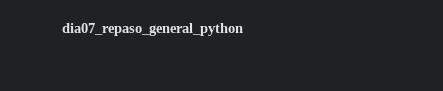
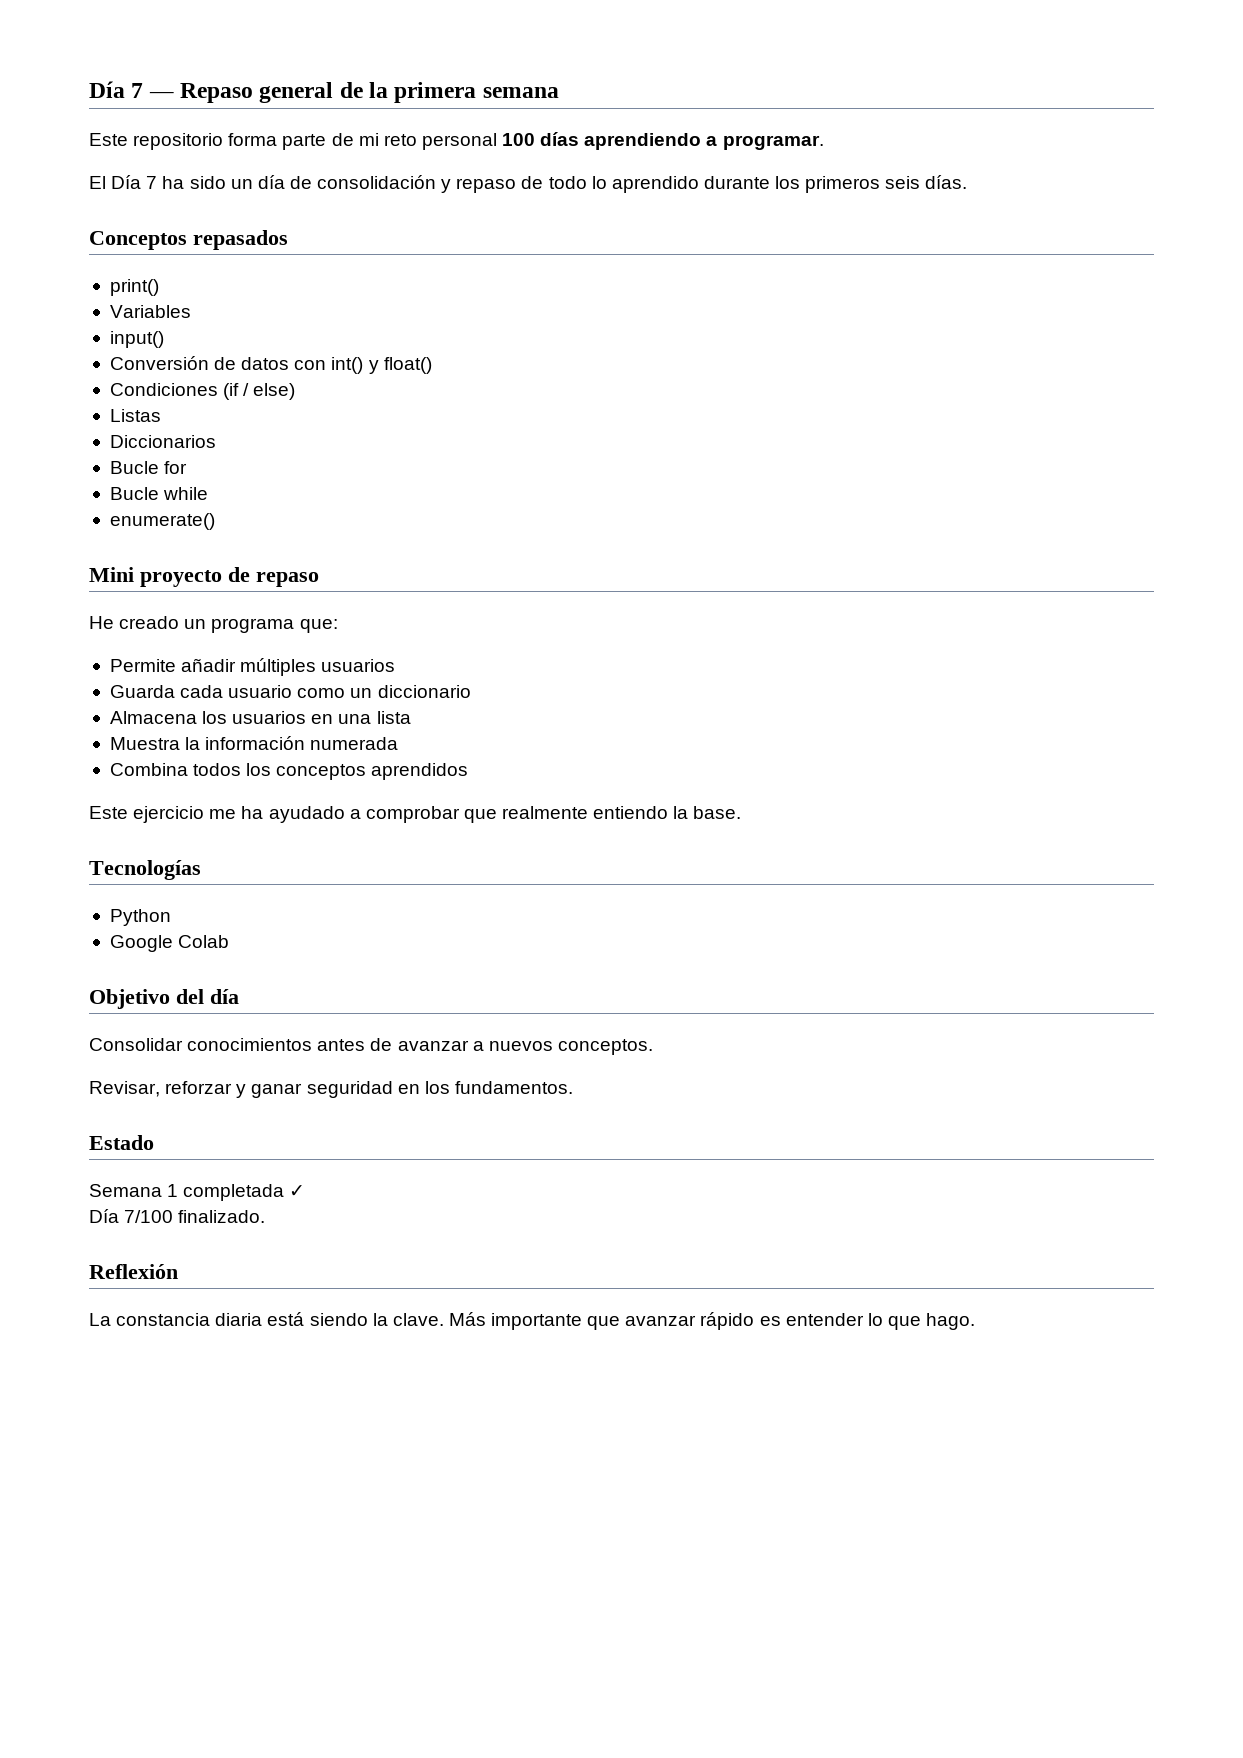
[62,23,243,36] dia07_repaso_general_python -> [89,81,559,103] [89,132,824,150] [89,175,968,193] [89,230,288,250] [109,279,159,296] [109,305,191,318] [109,331,164,348] [109,356,432,374] [109,383,296,400] [109,409,161,422] [109,435,216,448] [109,461,188,474] [109,487,209,500] [109,513,215,530] [89,567,319,587] [89,616,338,633] [109,658,396,676] [109,685,471,698] [109,711,411,724] [109,736,399,750] [109,763,469,780] [89,806,742,823] [89,860,201,880] [109,909,171,926] [109,935,230,952] [89,989,239,1009] [89,1038,653,1055] [89,1081,573,1098] [89,1135,154,1150] [89,1184,306,1201] [89,1209,266,1223] [89,1264,178,1279] [89,1312,976,1330] Día 7 — Repaso general de la primera semana // Este repositorio forma parte de mi reto personal 100 días aprendiendo a programar. // El Día 7 ha sido un día de consolidación y repaso de todo lo aprendido durante los primeros seis días. // Conceptos repasados // print() // Variables // input() // Conversión de datos con int() y float() // Condiciones (if / else) // Listas // Diccionarios // Bucle for // Bucle while // enumerate() // Mini proyecto de repaso // He creado un programa que: // Permite añadir múltiples usuarios // Guarda cada usuario como un diccionario // Almacena los usuarios en una lista // Muestra la información numerada // Combina todos los conceptos aprendidos // Este ejercicio me ha ayudado a comprobar que realmente entiendo la base. // Tecnologías // Python // Google Colab // Objetivo del día // Consolidar conocimientos antes de avanzar a nuevos conceptos. // Revisar, reforzar y ganar seguridad en los fundamentos. // Estado // Semana 1 completada ✓ // Día 7/100 finalizado. // Reflexión // La constancia diaria está siendo la clave. Más importante que avanzar rápido es entender lo que hago.

